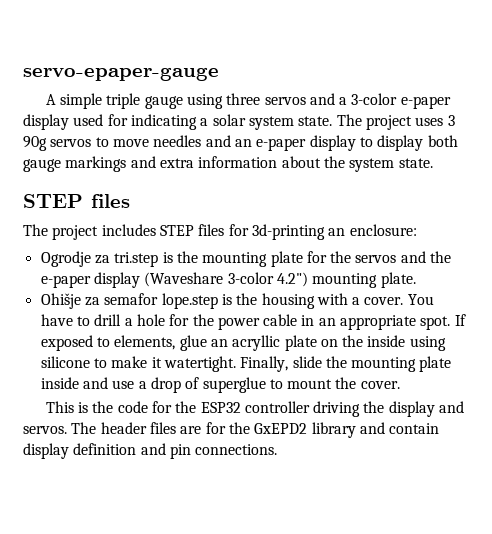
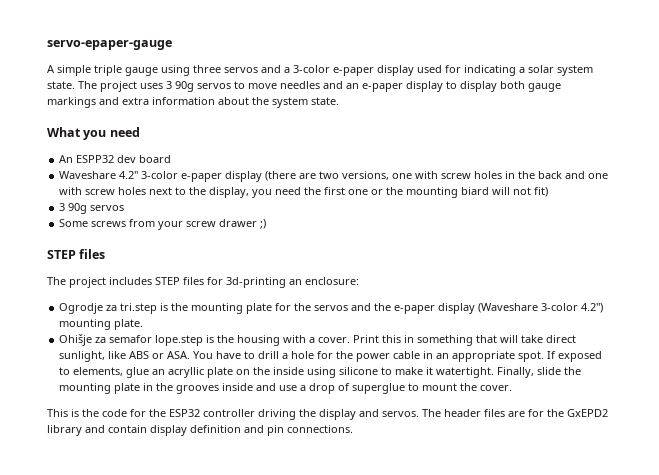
(433, 163) none -> [47,127,140,140] [59,155,172,163] [59,171,609,182] [59,187,549,198] [59,203,125,214] [59,219,267,230] // What you need // An ESPP32 dev board // Waveshare 4.2" 3-color e-paper display (there are two versions, one with screw holes in the back and one with screw holes next to the display, you need the first one or the mounting biard will not fit) // 3 90g servos // Some screws from your screw drawer ;)
(404, 301) none -> [353,335,577,346] [59,351,191,362] Print this in something that will take direct sunlight, like ABS or ASA.
(452, 364) none -> [143,383,220,394] in the grooves

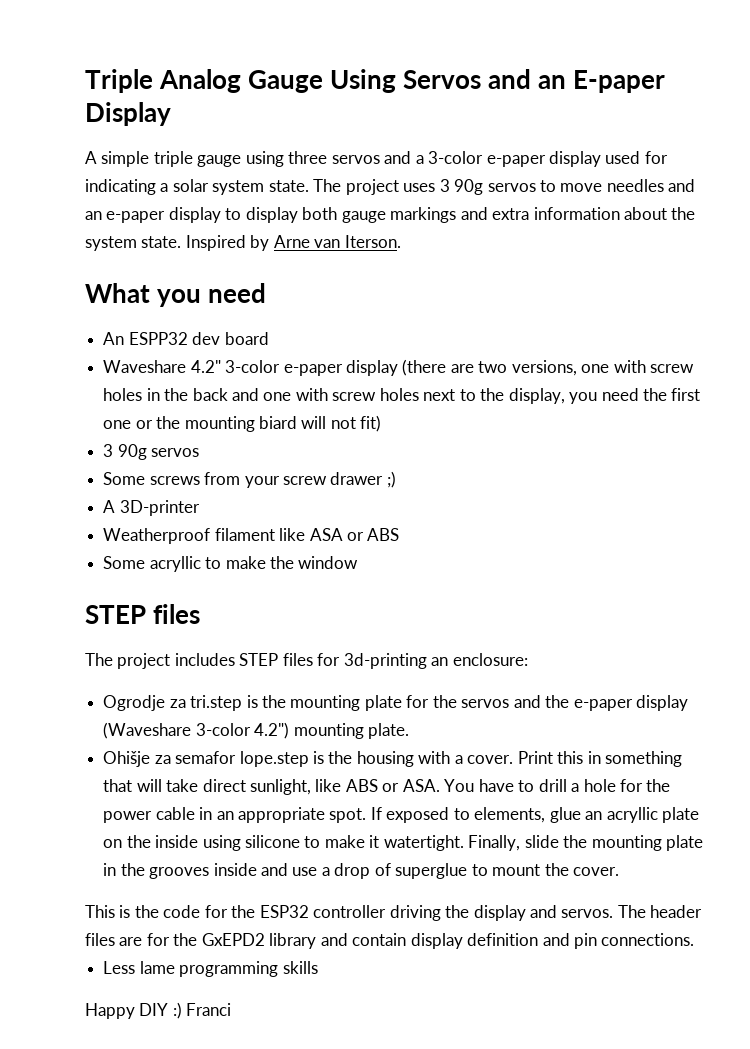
[47,40,172,50] servo-epaper-gauge -> [85,69,666,93] [85,102,171,126] Triple Analog Gauge Using Servos and an E-paper Display
(339, 101) none -> [185,235,401,251] Inspired by Arne van Iterson.
(267, 224) none -> [103,500,200,516] [103,528,400,544] [103,556,359,572] // A 3D-printer // Weatherproof filament like ASA or ABS // Some acryllic to make the window
(353, 429) none -> [103,961,318,977] [85,1002,232,1019] // Less lame programming skills // Happy DIY :) Franci

